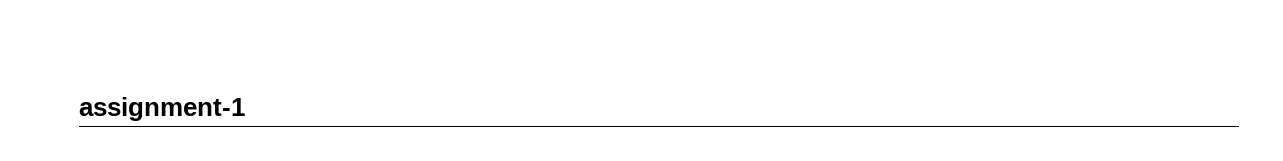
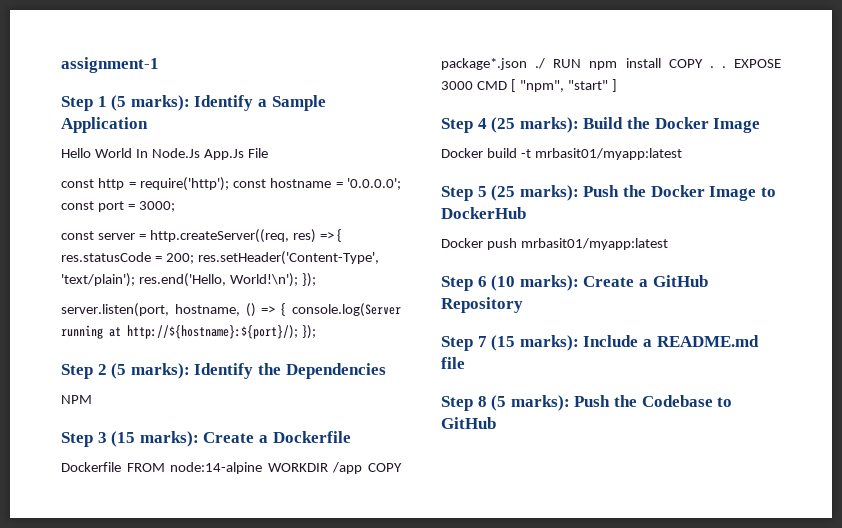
(245, 109) none -> [61,95,326,111] [61,117,148,133] [61,148,268,160] [61,177,401,191] [61,201,175,212] [61,229,343,243] [61,251,379,265] [61,273,316,287] [61,303,402,317] [61,325,316,339] [61,363,386,379] [61,395,92,404] [61,431,351,447] [61,462,403,474] [441,58,781,70] [441,79,617,92] [441,117,761,133] [441,148,682,160] [441,185,776,201] [441,207,526,219] [441,238,668,250] [441,275,708,291] [441,297,523,313] [441,335,759,351] [441,357,465,369] [441,395,733,411] [441,417,496,429] // Step 1 (5 marks): Identify a Sample Application // Hello World In Node.Js App.Js File // const http = require('http'); const hostname = '0.0.0.0'; const port = 3000; // const server = http.createServer((req, res) => { res.statusCode = 200; res.setHeader('Content-Type', 'text/plain'); res.end('Hello, World!\n'); }); // server.listen(port, hostname, () => { console.log(Server running at http://${hostname}:${port}/); }); // Step 2 (5 marks): Identify the Dependencies // NPM // Step 3 (15 marks): Create a Dockerfile // Dockerfile FROM node:14-alpine WORKDIR /app COPY package*.json ./ RUN npm install COPY . . EXPOSE 3000 CMD [ "npm", "start" ] // Step 4 (25 marks): Build the Docker Image // Docker build -t mrbasit01/myapp:latest // Step 5 (25 marks): Push the Docker Image to DockerHub // Docker push mrbasit01/myapp:latest // Step 6 (10 marks): Create a GitHub Repository // Step 7 (15 marks): Include a README.md file // Step 8 (5 marks): Push the Codebase to GitHub

